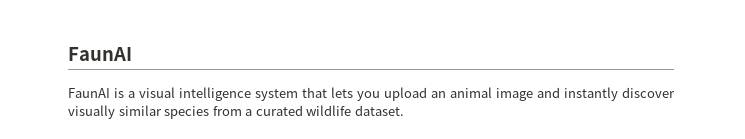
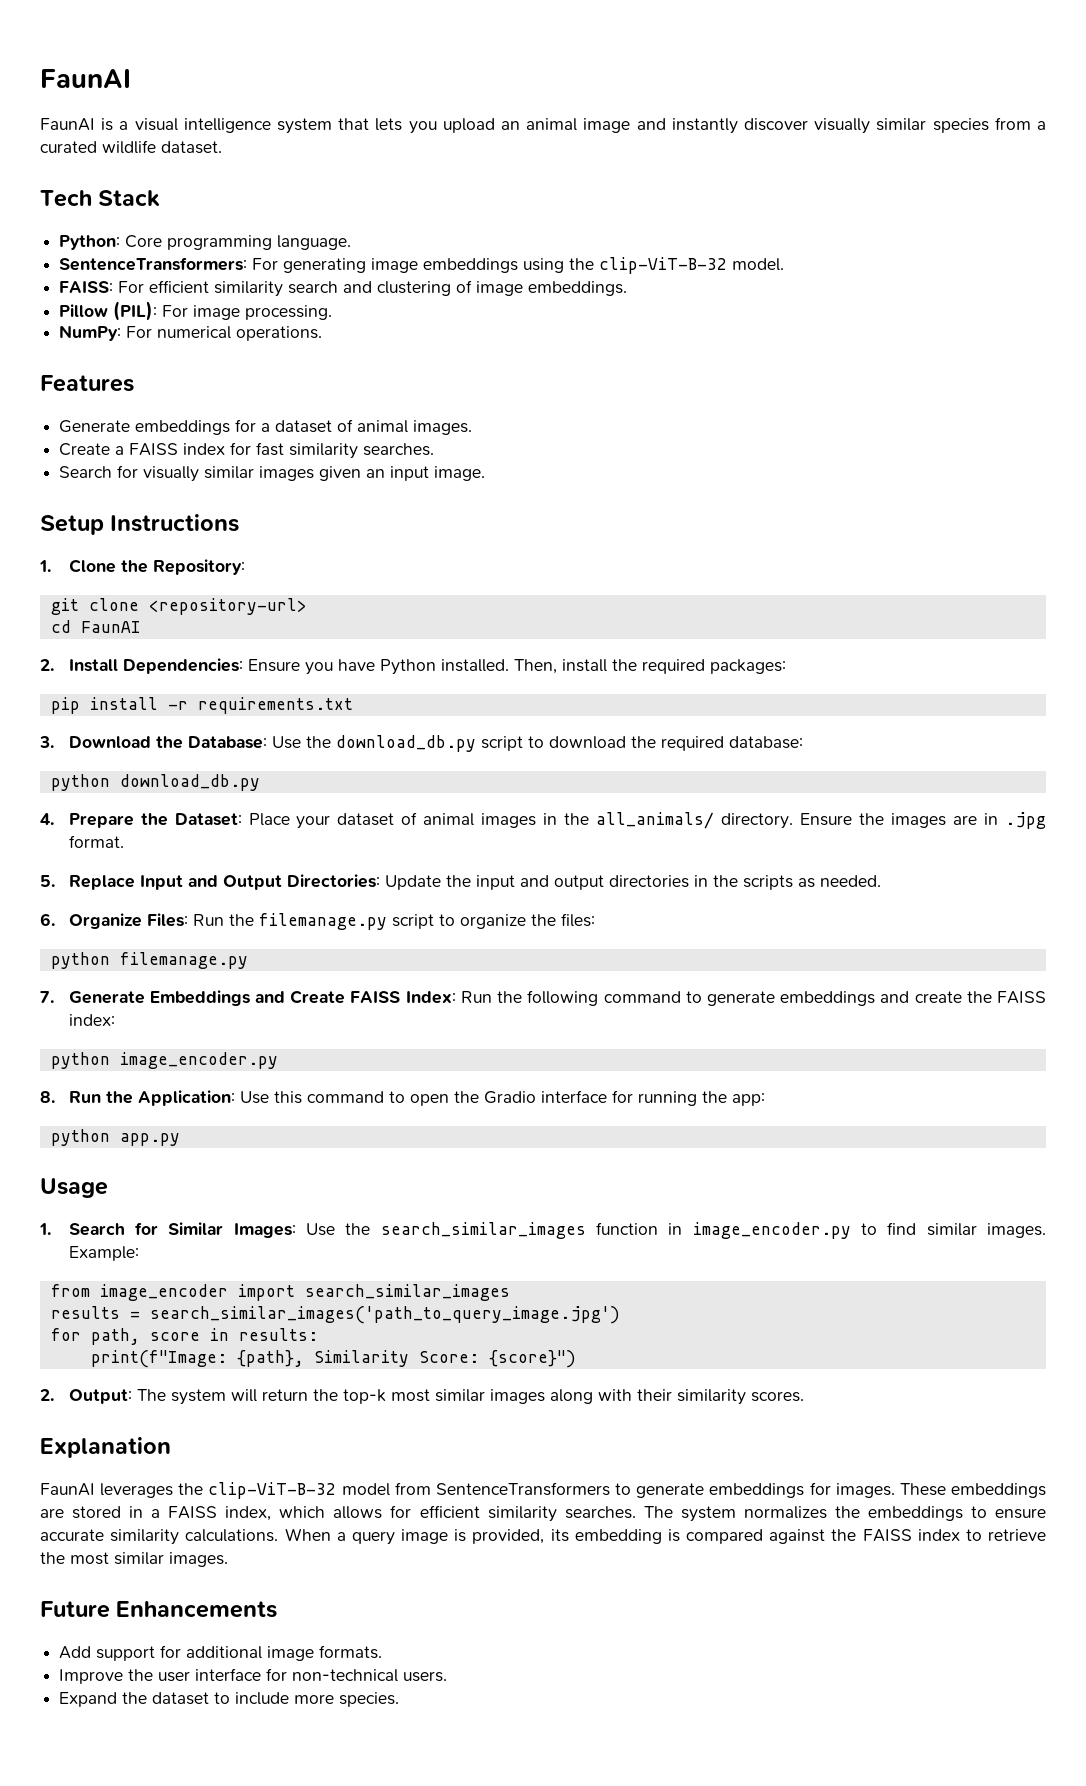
(404, 110) none -> [40,190,161,207] [59,235,352,250] [59,257,785,274] [59,280,628,297] [59,301,333,321] [59,325,323,341] [40,375,134,392] [59,419,473,435] [59,442,435,459] [59,465,486,482] [40,514,240,535] [39,559,245,575] [50,598,307,615] [50,620,141,633] [40,658,786,675] [50,697,353,714] [39,735,803,752] [50,774,260,791] [40,812,1046,829] [68,835,124,848] [40,874,881,890] [40,913,595,930] [50,952,248,969] [40,990,1047,1006] [68,1014,115,1026] [50,1052,278,1069] [40,1090,765,1106] [50,1129,180,1146] [40,1178,108,1198] [39,1222,1046,1239] [68,1246,139,1261] [50,1284,510,1301] [50,1306,620,1324] [50,1328,318,1345] [90,1350,576,1368] [40,1389,804,1405] [40,1437,171,1458] [40,1482,1047,1499] [40,1505,1046,1522] [40,1528,1046,1545] [40,1552,228,1567] [40,1601,278,1618] [59,1645,383,1661] [59,1668,448,1684] [59,1692,400,1707] // Tech Stack // Python: Core programming language. // SentenceTransformers: For generating image embeddings using the clip-ViT-B-32 model. // FAISS: For efficient similarity search and clustering of image embeddings. // Pillow (PIL): For image processing. // NumPy: For numerical operations. // Features // Generate embeddings for a dataset of animal images. // Create a FAISS index for fast similarity searches. // Search for visually similar images given an input image. // Setup Instructions // 1. Clone the Repository: // git clone <repository-url> // cd FaunAI // 2. Install Dependencies: Ensure you have Python installed. Then, install the required packages: // pip install -r requirements.txt // 3. Download the Database: Use the download_db.py script to download the required database: // python download_db.py // 4. Prepare the Dataset: Place your dataset of animal images in the all_animals/ directory. Ensure the images are in .jpg format. // 5. Replace Input and Output Directories: Update the input and output directories in the scripts as needed. // 6. Organize Files: Run the filemanage.py script to organize the files: // python filemanage.py // 7. Generate Embeddings and Create FAISS Index: Run the following command to generate embeddings and create the FAISS index: // python image_encoder.py // 8. Run the Application: Use this command to open the Gradio interface for running the app: // python app.py // Usage // 1. Search for Similar Images: Use the search_similar_images function in image_encoder.py to find similar images. Example: // from image_encoder import search_similar_images // results = search_similar_images('path_to_query_image.jpg') // for path, score in results: // print(f"Image: {path}, Similarity Score: {score}") // 2. Output: The system will return the top-k most similar images along with their similarity scores. // Explanation // FaunAI leverages the clip-ViT-B-32 model from SentenceTransformers to generate embeddings for images. These embeddings are stored in a FAISS index, which allows for efficient similarity searches. The system normalizes the embeddings to ensure accurate similarity calculations. When a query image is provided, its embedding is compared against the FAISS index to retrieve the most similar images. // Future Enhancements // Add support for additional image formats. // Improve the user interface for non-technical users. // Expand the dataset to include more species.

